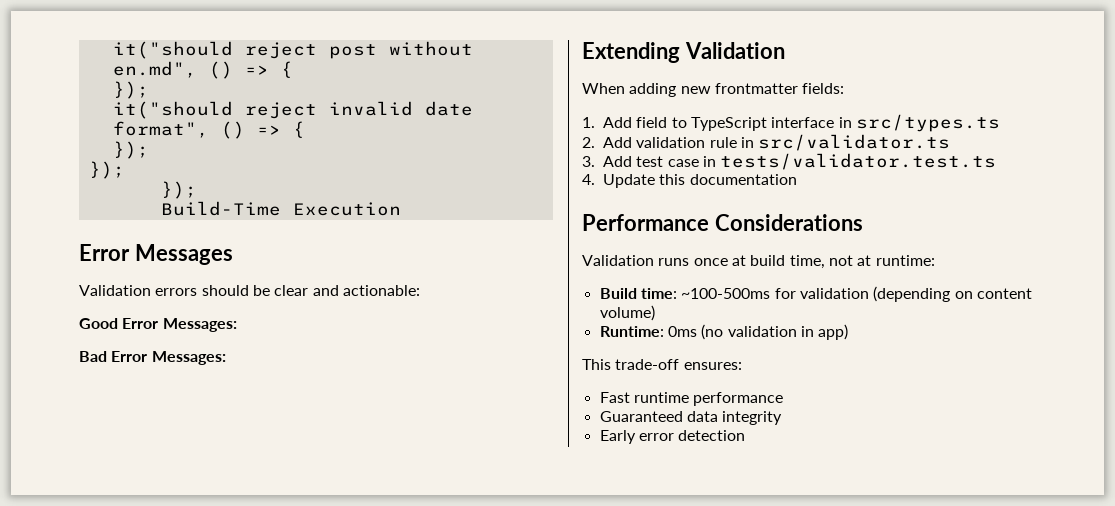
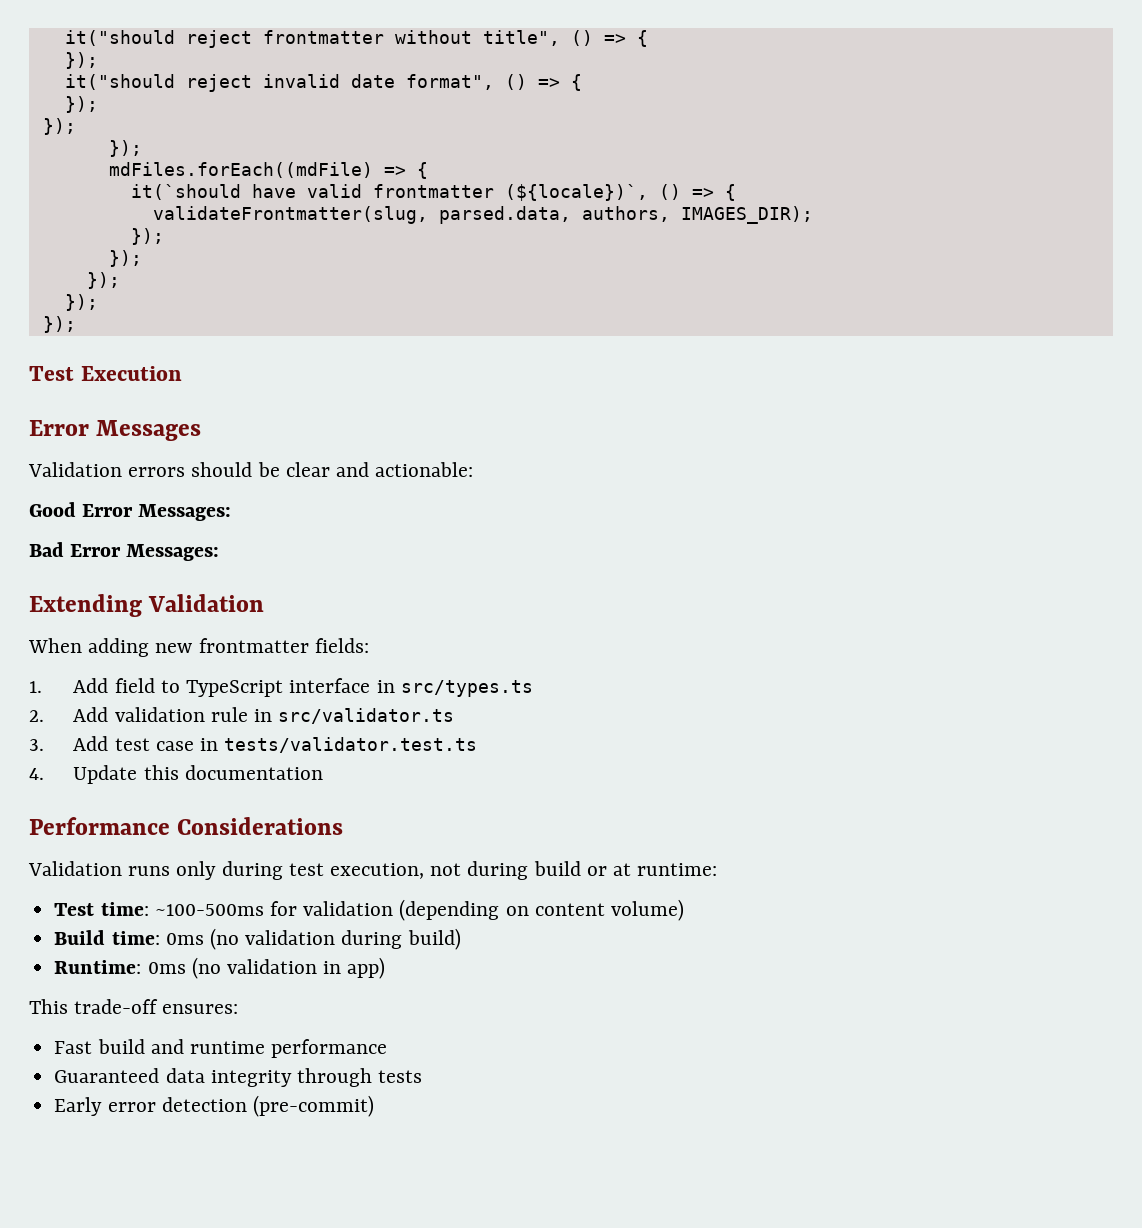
[112,41,473,59] [112,61,197,78] it("should reject post without en.md", -> [64,30,560,48] it("should reject frontmatter without title",
[160,201,281,216] Build-Time -> [108,162,428,179] [130,184,736,201] [152,206,813,224] [130,228,164,245] [108,250,142,267] [86,272,120,289] [64,294,98,311] [42,316,76,333] [29,366,74,381] mdFiles.forEach((mdFile) => { // it(`should have valid frontmatter (${locale})`, () => { // validateFrontmatter(slug, parsed.data, authors, IMAGES_DIR); // }); // }); // }); // }); // }); // Test
[693,255,853,269] once at build time, not -> [176,861,607,880] only during test execution, not during build or
[599,288,637,299] Build -> [54,903,95,916] Test
(655, 313) none -> [54,928,461,950] // Build time: 0ms (no validation during build)
(630, 397) none -> [97,1039,184,1054] build and
(783, 418) none -> [296,1068,423,1087] through tests
(746, 435) none -> [252,1095,374,1117] (pre-commit)

